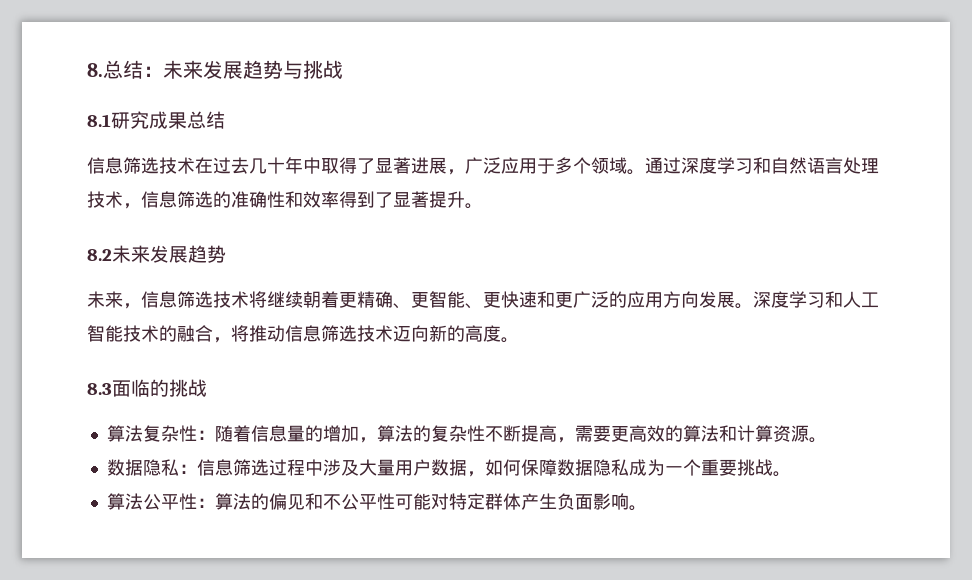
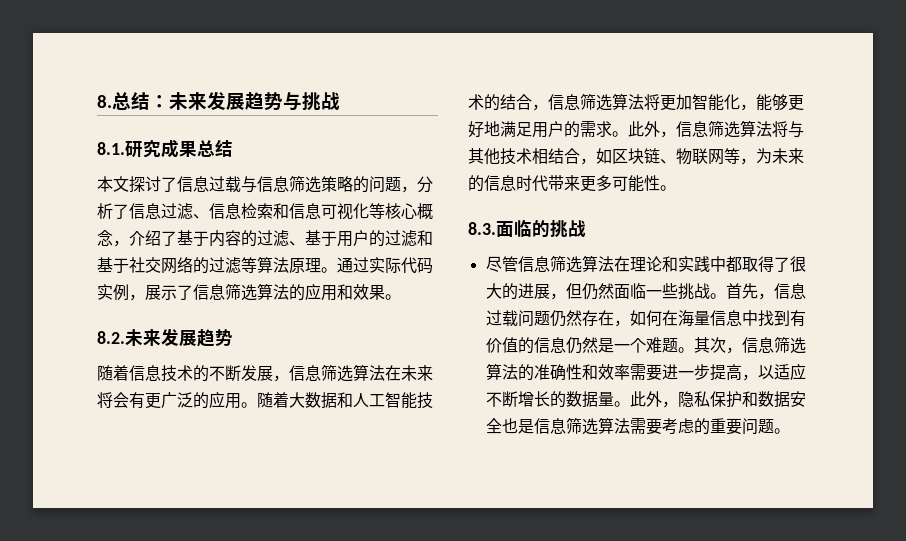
[87,114,111,127] 8.1 -> [97,142,125,155] 8.1.
[87,157,879,175] [87,191,483,209] [87,249,112,261] 信息筛选技术在过去几十年中取得了显著进展，广泛应用于多个领域。通过深度学习和自然语言处理技术，信息筛选的准确性和效率得到了显著提升。 // 8.2 -> [97,175,433,193] [97,203,433,220] [97,230,433,247] [97,256,433,274] [97,283,401,301] [97,331,125,344] 本文探讨了信息过载与信息筛选策略的问题，分析了信息过滤、信息检索和信息可视化等核心概念，介绍了基于内容的过滤、基于用户的过滤和基于社交网络的过滤等算法原理。通过实际代码实例，展示了信息筛选算法的应用和效果。 // 8.2.
[87,291,879,309] [87,325,519,343] [87,383,112,395] 未来，信息筛选技术将继续朝着更精确、更智能、更快速和更广泛的应用方向发展。深度学习和人工智能技术的融合，将推动信息筛选技术迈向新的高度。 // 8.3 -> [97,364,433,382] [97,391,433,409] [468,93,804,111] [468,120,804,138] [468,148,804,165] [468,175,676,192] [468,222,496,235] 随着信息技术的不断发展，信息筛选算法在未来将会有更广泛的应用。随着大数据和人工智能技术的结合，信息筛选算法将更加智能化，能够更好地满足用户的需求。此外，信息筛选算法将与其他技术相结合，如区块链、物联网等，为未来的信息时代带来更多可能性。 // 8.3.
[106,425,827,443] [106,459,791,477] [106,493,629,510] 算法复杂性：随着信息量的增加，算法的复杂性不断提高，需要更高效的算法和计算资源。 // 数据隐私：信息筛选过程中涉及大量用户数据，如何保障数据隐私成为一个重要挑战。 // 算法公平性：算法的偏见和不公平性可能对特定群体产生负面影响 -> [485,255,806,273] [485,283,806,300] [485,310,806,327] [485,336,806,354] [485,363,806,381] [485,391,806,408] [485,417,774,435] 尽管信息筛选算法在理论和实践中都取得了很大的进展，但仍然面临一些挑战。首先，信息过载问题仍然存在，如何在海量信息中找到有价值的信息仍然是一个难题。其次，信息筛选算法的准确性和效率需要进一步提高，以适应不断增长的数据量。此外，隐私保护和数据安全也是信息筛选算法需要考虑的重要问题

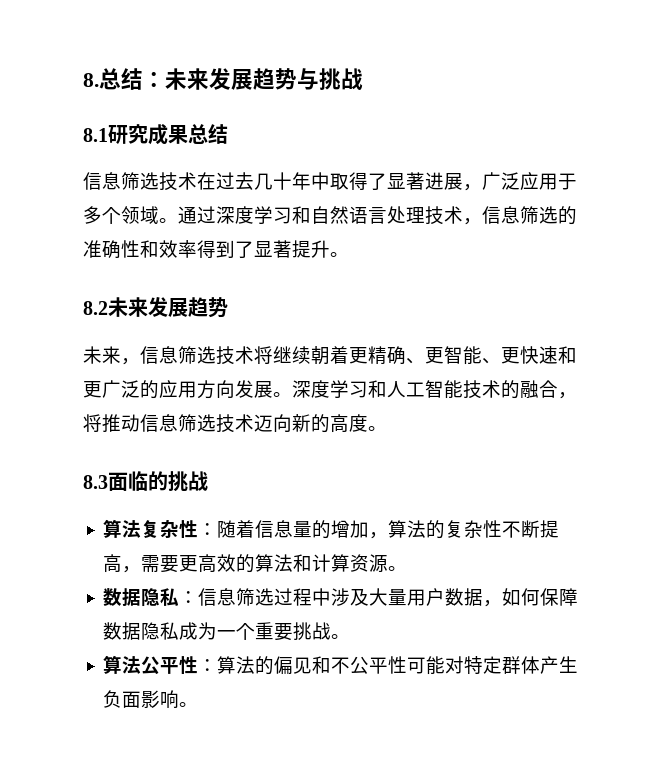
[97,142,125,155] 8.1. -> [83,128,108,142] 8.1
[97,175,433,193] [97,203,433,220] [97,230,433,247] [97,256,433,274] [97,283,401,301] [97,331,125,344] 本文探讨了信息过载与信息筛选策略的问题，分析了信息过滤、信息检索和信息可视化等核心概念，介绍了基于内容的过滤、基于用户的过滤和基于社交网络的过滤等算法原理。通过实际代码实例，展示了信息筛选算法的应用和效果。 // 8.2. -> [83,172,577,191] [83,206,577,225] [83,240,349,259] [83,301,108,315] 信息筛选技术在过去几十年中取得了显著进展，广泛应用于多个领域。通过深度学习和自然语言处理技术，信息筛选的准确性和效率得到了显著提升。 // 8.2
[97,364,433,382] [97,391,433,409] [468,93,804,111] [468,120,804,138] [468,148,804,165] [468,175,676,192] [468,222,496,235] 随着信息技术的不断发展，信息筛选算法在未来将会有更广泛的应用。随着大数据和人工智能技术的结合，信息筛选算法将更加智能化，能够更好地满足用户的需求。此外，信息筛选算法将与其他技术相结合，如区块链、物联网等，为未来的信息时代带来更多可能性。 // 8.3. -> [83,346,577,365] [83,380,577,399] [83,414,387,433] [83,475,108,489] 未来，信息筛选技术将继续朝着更精确、更智能、更快速和更广泛的应用方向发展。深度学习和人工智能技术的融合，将推动信息筛选技术迈向新的高度。 // 8.3
[485,255,806,273] [485,283,806,300] [485,310,806,327] [485,336,806,354] [485,363,806,381] [485,391,806,408] [485,417,774,435] 尽管信息筛选算法在理论和实践中都取得了很大的进展，但仍然面临一些挑战。首先，信息过载问题仍然存在，如何在海量信息中找到有价值的信息仍然是一个难题。其次，信息筛选算法的准确性和效率需要进一步提高，以适应不断增长的数据量。此外，隐私保护和数据安全也是信息筛选算法需要考虑的重要问题 -> [103,519,560,539] [103,554,408,573] [103,588,579,607] [103,622,351,641] [103,655,579,675] [103,690,180,709] 算法复杂性：随着信息量的增加，算法的复杂性不断提高，需要更高效的算法和计算资源。 // 数据隐私：信息筛选过程中涉及大量用户数据，如何保障数据隐私成为一个重要挑战。 // 算法公平性：算法的偏见和不公平性可能对特定群体产生负面影响

